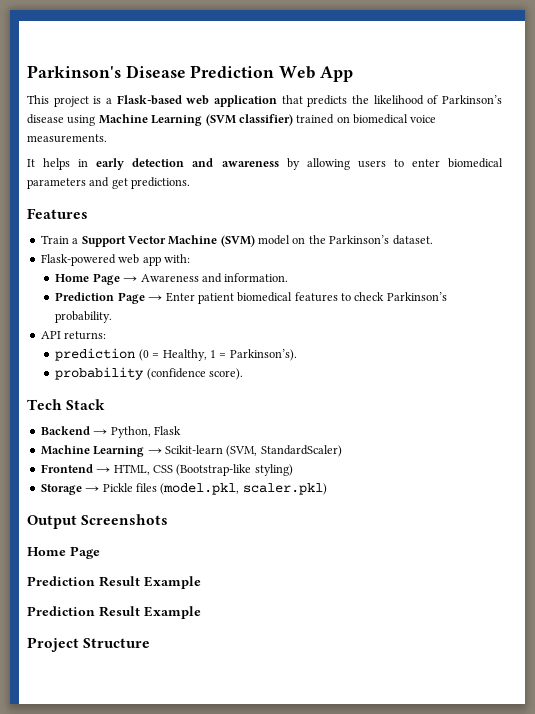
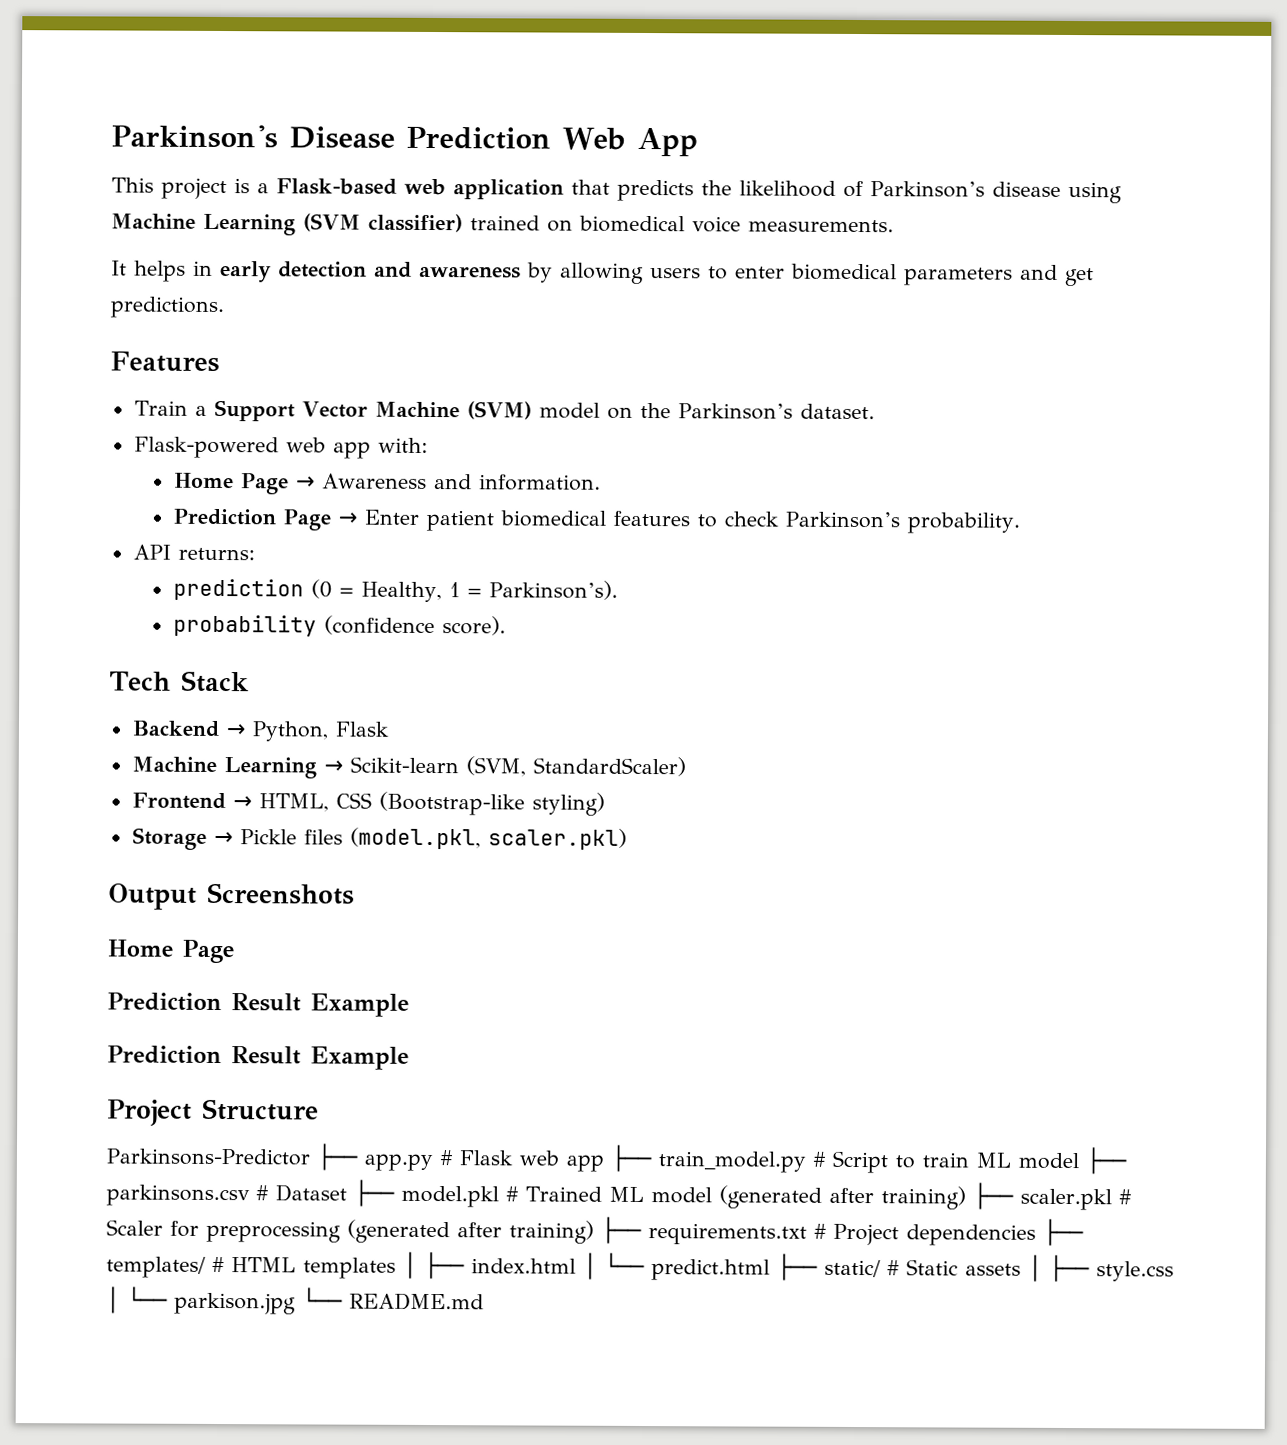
(151, 643) none -> [106,1143,1128,1175] [106,1179,1132,1211] [106,1216,1084,1247] [106,1251,1174,1283] [106,1286,484,1315] // Parkinsons-Predictor ├── app.py # Flask web app ├── train_model.py # Script to train ML model ├── parkinsons.csv # Dataset ├── model.pkl # Trained ML model (generated after training) ├── scaler.pkl # Scaler for preprocessing (generated after training) ├── requirements.txt # Project dependencies ├── templates/ # HTML templates │ ├── index.html │ └── predict.html ├── static/ # Static assets │ ├── style.css │ └── parkison.jpg └── README.md

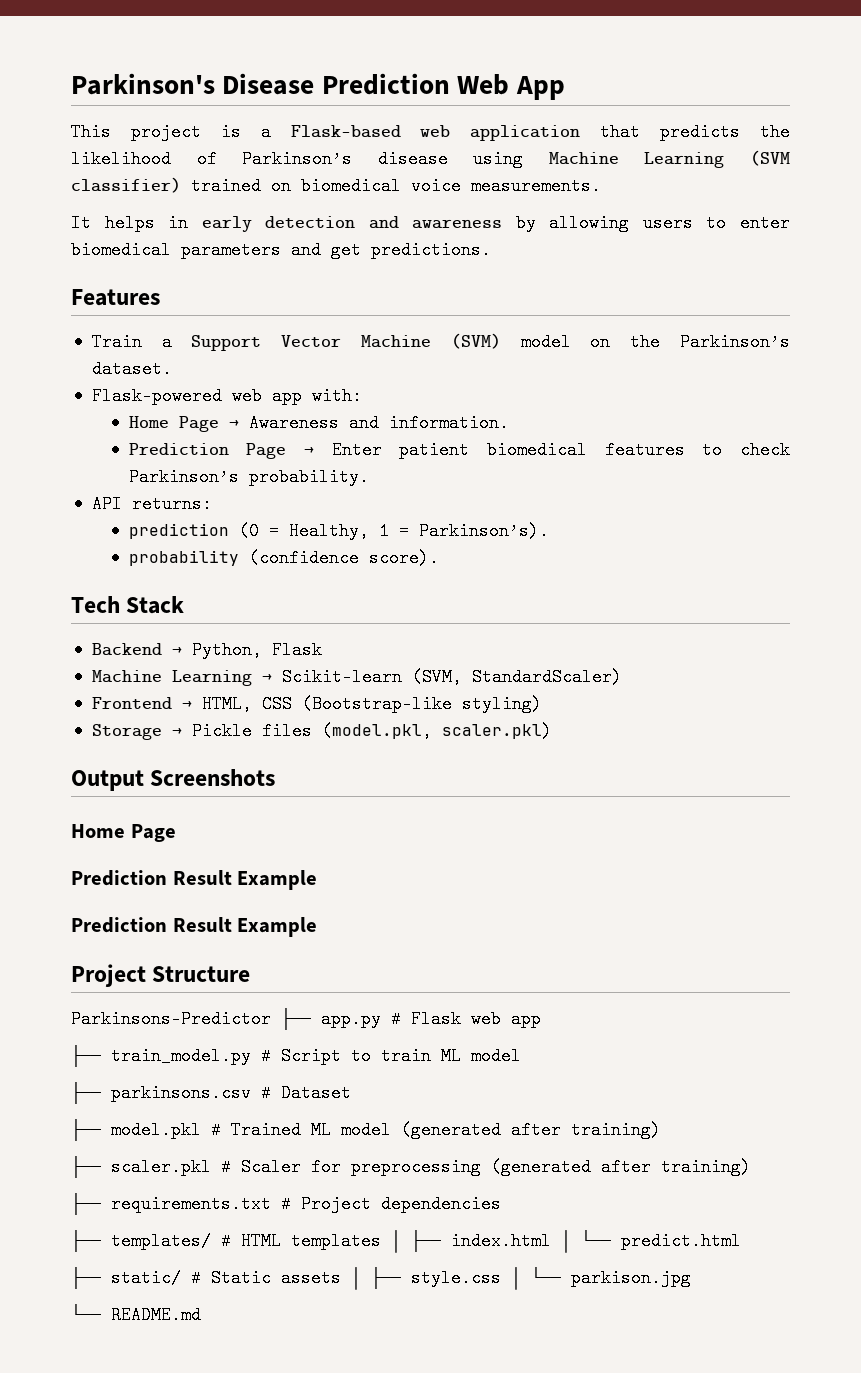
(604, 1163) none -> (541, 1019) //
(1079, 1161) none -> (521, 1056) //
(347, 1193) none -> (351, 1093) //
(966, 1198) none -> (661, 1130) //
(594, 1232) none -> (751, 1167) //
(1036, 1235) none -> (501, 1204) //
(770, 1270) none -> (741, 1241) //
(296, 1303) none -> (691, 1278) //

